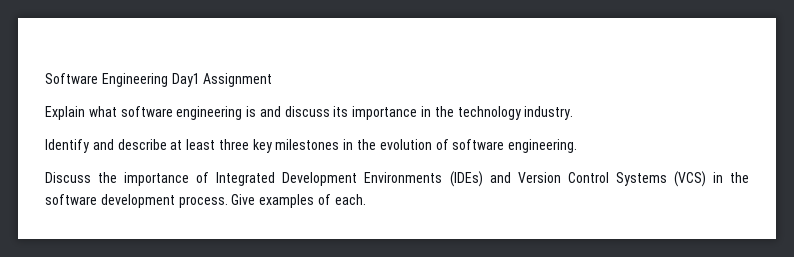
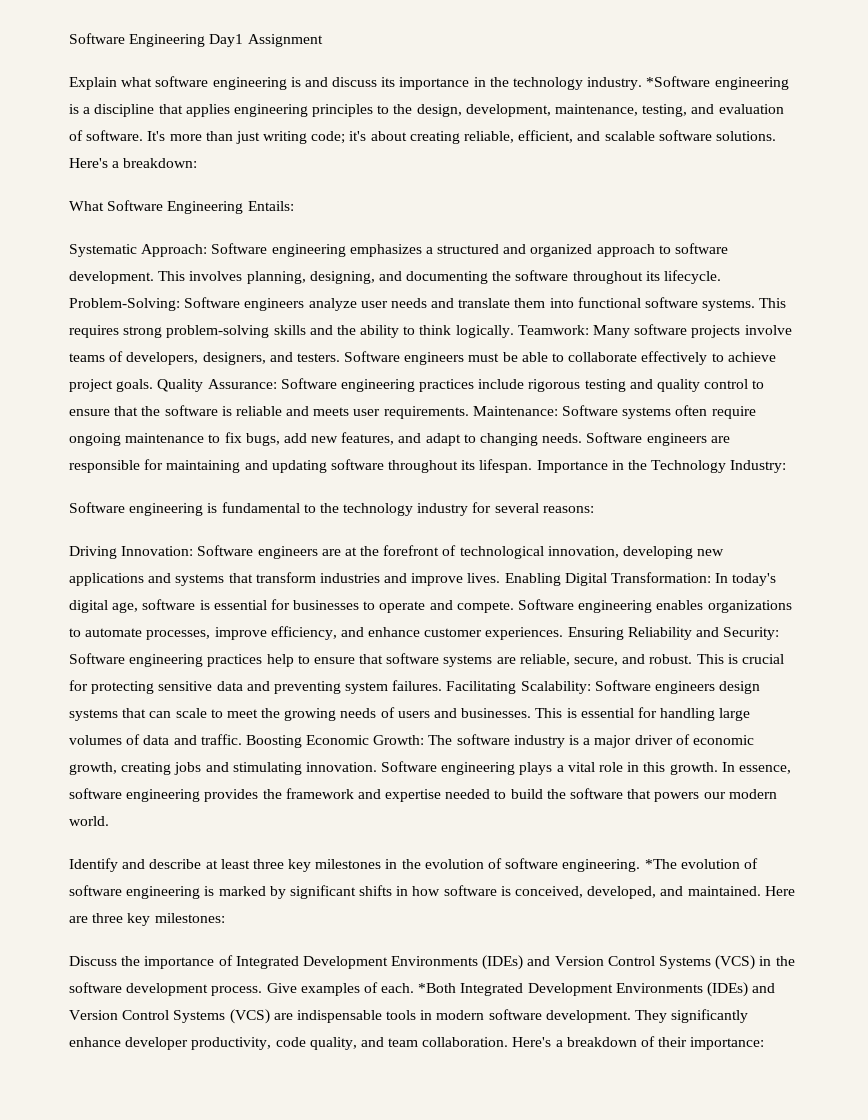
(574, 113) none -> [646,76,789,90] [69,104,784,117] [69,130,776,144] [69,158,198,168] [69,200,294,214] [69,243,729,257] [69,270,722,284] [69,297,787,311] [69,324,792,338] [69,351,776,365] [69,378,765,392] [69,405,756,419] [69,432,730,446] [69,459,787,473] [69,502,594,516] [69,545,725,559] [69,572,777,586] [69,599,792,613] [69,626,780,640] [69,653,784,667] [69,680,761,694] [69,707,751,721] [69,734,754,748] [69,761,791,775] [69,788,777,802] [69,816,109,826] *Software engineering is a discipline that applies engineering principles to the design, development, maintenance, testing, and evaluation of software. It's more than just writing code; it's about creating reliable, efficient, and scalable software solutions. Here's a breakdown: // What Software Engineering Entails: // Systematic Approach: Software engineering emphasizes a structured and organized approach to software development. This involves planning, designing, and documenting the software throughout its lifecycle. Problem-Solving: Software engineers analyze user needs and translate them into functional software systems. This requires strong problem-solving skills and the ability to think logically. Teamwork: Many software projects involve teams of developers, designers, and testers. Software engineers must be able to collaborate effectively to achieve project goals. Quality Assurance: Software engineering practices include rigorous testing and quality control to ensure that the software is reliable and meets user requirements. Maintenance: Software systems often require ongoing maintenance to fix bugs, add new features, and adapt to changing needs. Software engineers are responsible for maintaining and updating software throughout its lifespan. Importance in the Technology Industry: // Software engineering is fundamental to the technology industry for several reasons: // Driving Innovation: Software engineers are at the forefront of technological innovation, developing new applications and systems that transform industries and improve lives. Enabling Digital Transformation: In today's digital age, software is essential for businesses to operate and compete. Software engineering enables organizations to automate processes, improve efficiency, and enhance customer experiences. Ensuring Reliability and Security: Software engineering practices help to ensure that software systems are reliable, secure, and robust. This is crucial for protecting sensitive data and preventing system failures. Facilitating Scalability: Software engineers design systems that can scale to meet the growing needs of users and businesses. This is essential for handling large volumes of data and traffic. Boosting Economic Growth: The software industry is a major driver of economic growth, creating jobs and stimulating innovation. Software engineering plays a vital role in this growth. In essence, software engineering provides the framework and expertise needed to build the software that powers our modern world.
(578, 146) none -> [644,858,758,869] [69,885,795,899] [69,913,225,926] *The evolution of software engineering is marked by significant shifts in how software is conceived, developed, and maintained. Here are three key milestones:
(366, 199) none -> [418,982,776,997] [69,1009,749,1024] [69,1036,765,1050] *Both Integrated Development Environments (IDEs) and Version Control Systems (VCS) are indispensable tools in modern software development. They significantly enhance developer productivity, code quality, and team collaboration. Here's a breakdown of their importance:

